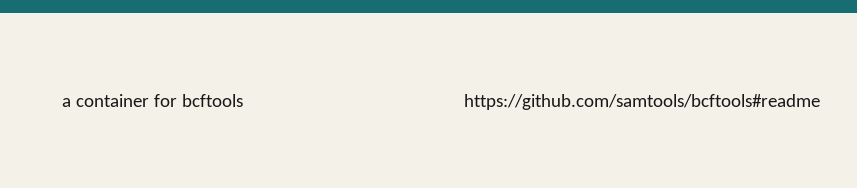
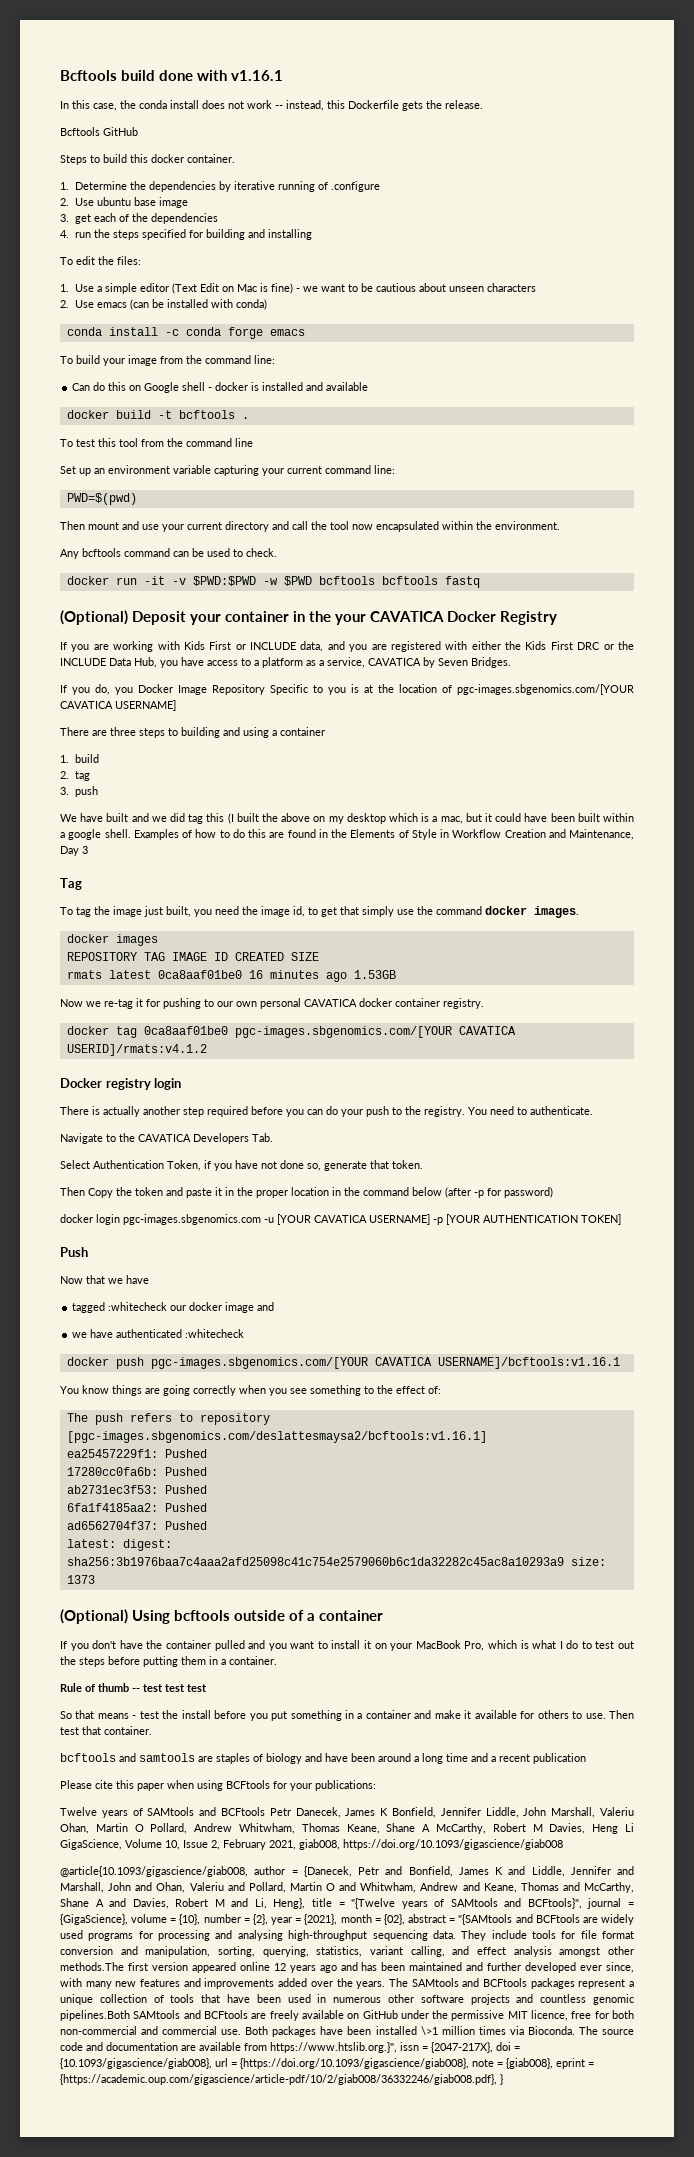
[62,94,820,110] a container for bcftools https://github.com/samtools/bcftools#readme -> [60,70,284,81] [60,100,483,111] [60,127,138,136] [60,154,235,165] [60,181,380,192] [60,197,188,208] [60,213,218,224] [60,229,312,240] [60,256,141,265] [60,283,536,294] [60,299,267,310] [66,327,305,339] [60,355,275,366] [72,382,369,393] [66,410,249,419] [60,438,253,447] [60,465,395,476] [66,493,137,505] [60,521,560,532] [60,548,277,559] [66,576,480,588] [60,610,558,625] [60,641,635,652] [60,657,511,668] [60,684,634,695] [60,700,176,711] [60,727,325,738] [60,754,99,763] [60,771,90,781] [60,786,98,797] [60,813,634,824] [60,829,634,840] [60,846,88,856] [60,878,82,890] [60,906,579,918] [66,934,158,946] [66,952,319,961] [66,970,396,982] [60,998,484,1009] [66,1026,516,1038] [66,1044,207,1056] [60,1078,182,1090] [60,1106,593,1117] [60,1133,273,1144] [60,1160,423,1171] [60,1187,553,1198] [60,1214,621,1225] [60,1247,88,1257] [60,1275,149,1284] [72,1302,275,1313] [72,1329,245,1338] [66,1357,620,1369] [60,1385,441,1396] [66,1413,270,1425] [66,1431,487,1443] [66,1449,207,1458] [66,1467,207,1476] [66,1485,207,1494] [66,1503,207,1512] [66,1521,207,1530] [66,1539,172,1551] [66,1557,606,1566] [66,1575,95,1584] [60,1609,384,1624] [60,1640,634,1651] [60,1656,277,1667] [60,1683,207,1692] [60,1710,634,1721] [60,1726,152,1735] [60,1753,586,1764] [60,1780,376,1791] [60,1807,634,1818] [60,1823,634,1834] [60,1839,563,1850] [60,1866,634,1877] [60,1882,634,1893] [60,1898,634,1909] [60,1914,634,1925] [60,1930,634,1941] [60,1946,635,1957] [60,1962,634,1973] [60,1978,634,1989] [60,1994,634,2005] [60,2010,634,2021] [60,2026,634,2037] [60,2042,520,2053] [60,2058,594,2069] [60,2074,503,2085] Bcftools build done with v1.16.1 // In this case, the conda install does not work -- instead, this Dockerfile gets the release. // Bcftools GitHub // Steps to build this docker container. // 1. Determine the dependencies by iterative running of .configure // 2. Use ubuntu base image // 3. get each of the dependencies // 4. run the steps specified for building and installing // To edit the files: // 1. Use a simple editor (Text Edit on Mac is fine) - we want to be cautious about unseen characters // 2. Use emacs (can be installed with conda) // conda install -c conda forge emacs // To build your image from the command line: // Can do this on Google shell - docker is installed and available // docker build -t bcftools . // To test this tool from the command line // Set up an environment variable capturing your current command line: // PWD=$(pwd) // Then mount and use your current directory and call the tool now encapsulated within the environment. // Any bcftools command can be used to check. // docker run -it -v $PWD:$PWD -w $PWD bcftools bcftools fastq // (Optional) Deposit your container in the your CAVATICA Docker Registry // If you are working with Kids First or INCLUDE data, and you are registered with either the Kids First DRC or the INCLUDE Data Hub, you have access to a platform as a service, CAVATICA by Seven Bridges. // If you do, you Docker Image Repository Specific to you is at the location of pgc-images.sbgenomics.com/[YOUR CAVATICA USERNAME] // There are three steps to building and using a container // 1. build // 2. tag // 3. push // We have built and we did tag this (I built the above on my desktop which is a mac, but it could have been built within a google shell. Examples of how to do this are found in the Elements of Style in Workflow Creation and Maintenance, Day 3 // Tag // To tag the image just built, you need the image id, to get that simply use the command docker images. // docker images // REPOSITORY TAG IMAGE ID CREATED SIZE // rmats latest 0ca8aaf01be0 16 minutes ago 1.53GB // Now we re-tag it for pushing to our own personal CAVATICA docker container registry. // docker tag 0ca8aaf01be0 pgc-images.sbgenomics.com/[YOUR CAVATICA USERID]/rmats:v4.1.2 // Docker registry login // There is actually another step required before you can do your push to the registry. You need to authenticate. // Navigate to the CAVATICA Developers Tab. // Select Authentication Token, if you have not done so, generate that token. // Then Copy the token and paste it in the proper location in the command below (after -p for password) // docker login pgc-images.sbgenomics.com -u [YOUR CAVATICA USERNAME] -p [YOUR AUTHENTICATION TOKEN] // Push // Now that we have // tagged :whitecheck our docker image and // we have authenticated :whitecheck // docker push pgc-images.sbgenomics.com/[YOUR CAVATICA USERNAME]/bcftools:v1.16.1 // You know things are going correctly when you see something to the effect of: // The push refers to repository [pgc-images.sbgenomics.com/deslattesmaysa2/bcftools:v1.16.1] // ea25457229f1: Pushed // 17280cc0fa6b: Pushed // ab2731ec3f53: Pushed // 6fa1f4185aa2: Pushed // ad6562704f37: Pushed // latest: digest: sha256:3b1976baa7c4aaa2afd25098c41c754e2579060b6c1da32282c45ac8a10293a9 size: 1373 // (Optional) Using bcftools outside of a container // If you don't have the container pulled and you want to install it on your MacBook Pro, which is what I do to test out the steps before putting them in a container. // Rule of thumb -- test test test // So that means - test the install before you put something in a container and make it available for others to use. Then test that container. // bcftools and samtools are staples of biology and have been around a long time and a recent publication // Please cite this paper when using BCFtools for your publications: // Twelve years of SAMtools and BCFtools Petr Danecek, James K Bonfield, Jennifer Liddle, John Marshall, Valeriu Ohan, Martin O Pollard, Andrew Whitwham, Thomas Keane, Shane A McCarthy, Robert M Davies, Heng Li GigaScience, Volume 10, Issue 2, February 2021, giab008, https://doi.org/10.1093/gigascience/giab008 // @article{10.1093/gigascience/giab008, author = {Danecek, Petr and Bonfield, James K and Liddle, Jennifer and Marshall, John and Ohan, Valeriu and Pollard, Martin O and Whitwham, Andrew and Keane, Thomas and McCarthy, Shane A and Davies, Robert M and Li, Heng}, title = "{Twelve years of SAMtools and BCFtools}", journal = {GigaScience}, volume = {10}, number = {2}, year = {2021}, month = {02}, abstract = "{SAMtools and BCFtools are widely used programs for processing and analysing high-throughput sequencing data. They include tools for file format conversion and manipulation, sorting, querying, statistics, variant calling, and effect analysis amongst other methods.The first version appeared online 12 years ago and has been maintained and further developed ever since, with many new features and improvements added over the years. The SAMtools and BCFtools packages represent a unique collection of tools that have been used in numerous other software projects and countless genomic pipelines.Both SAMtools and BCFtools are freely available on GitHub under the permissive MIT licence, free for both non-commercial and commercial use. Both packages have been installed \>1 million times via Bioconda. The source code and documentation are available from https://www.htslib.org.}", issn = {2047-217X}, doi = {10.1093/gigascience/giab008}, url = {https://doi.org/10.1093/gigascience/giab008}, note = {giab008}, eprint = {https://academic.oup.com/gigascience/article-pdf/10/2/giab008/36332246/giab008.pdf}, }

